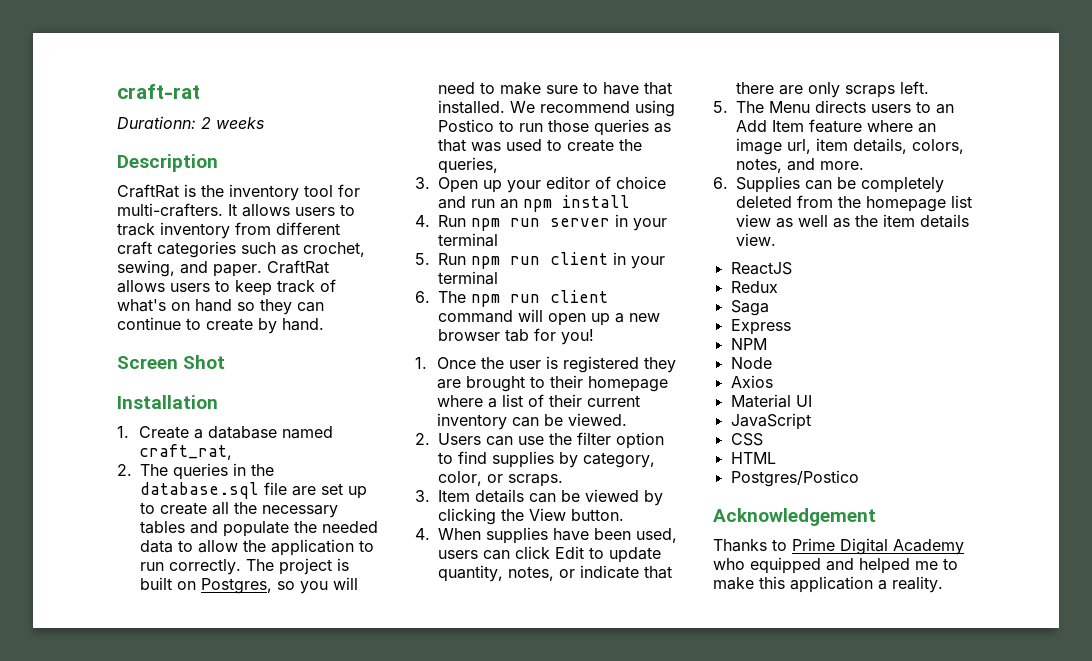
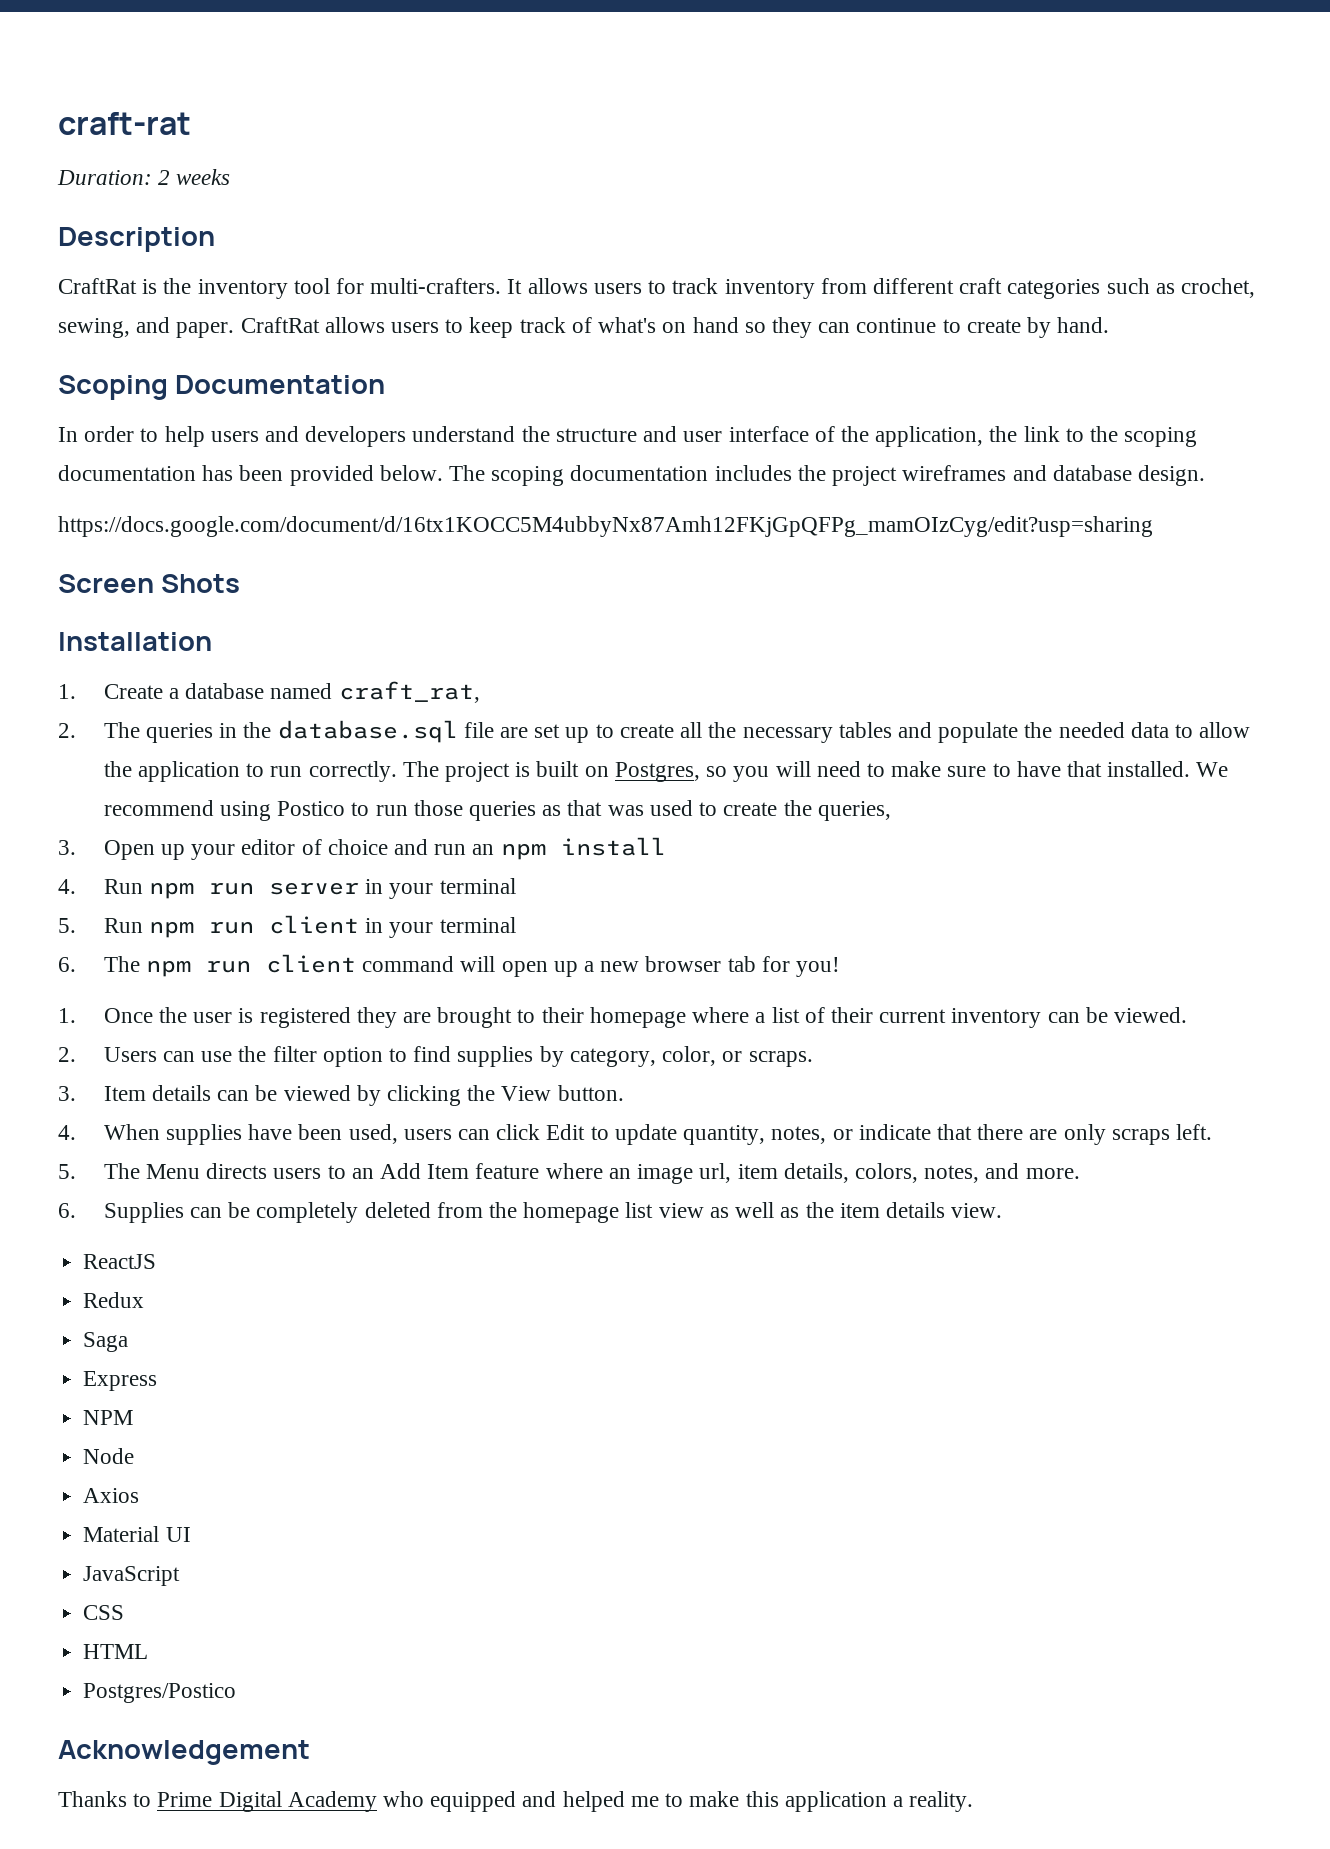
[117,116,196,129] Durationn: -> [57,170,152,185] Duration:
(324, 324) none -> [58,375,386,400] [58,426,1198,447] [58,465,1205,486] [58,516,1153,537] // Scoping Documentation // In order to help users and developers understand the structure and user interface of the application, the link to the scoping documentation has been provided below. The scoping documentation includes the project wireframes and database design. // https://docs.google.com/document/d/16tx1KOCC5M4ubbyNx87Amh12FKjGpQFPg_mamOIzCyg/edit?usp=sharing
[183,355,226,369] Shot -> [161,574,241,593] Shots

